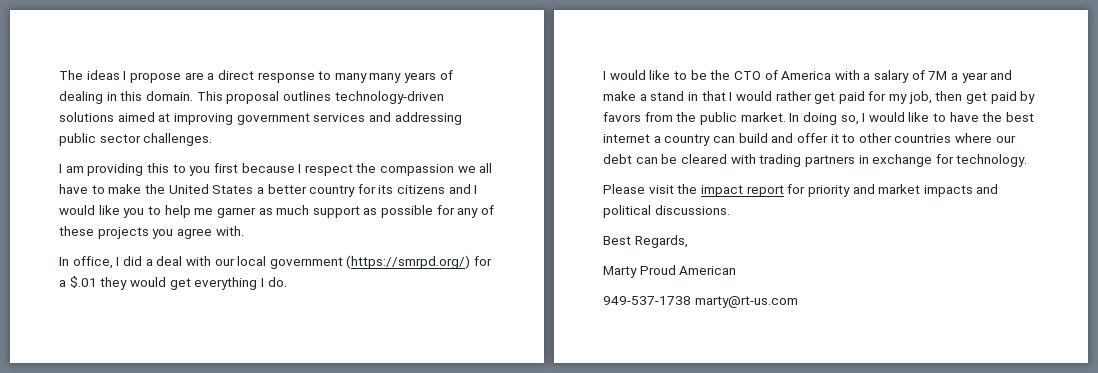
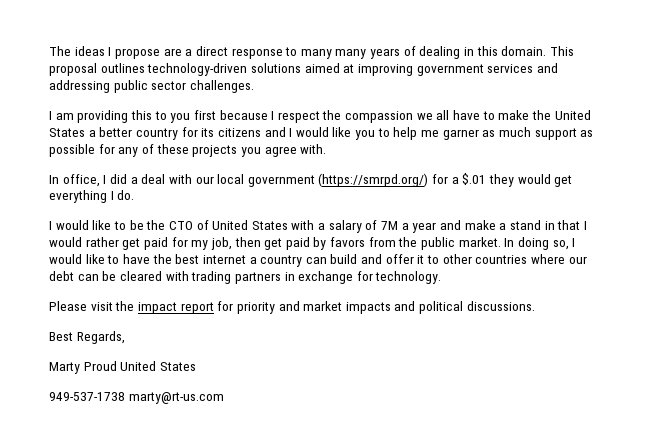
[781,71,832,80] America -> [212,220,288,230] United States
[679,266,737,275] American -> [120,361,196,371] United States

